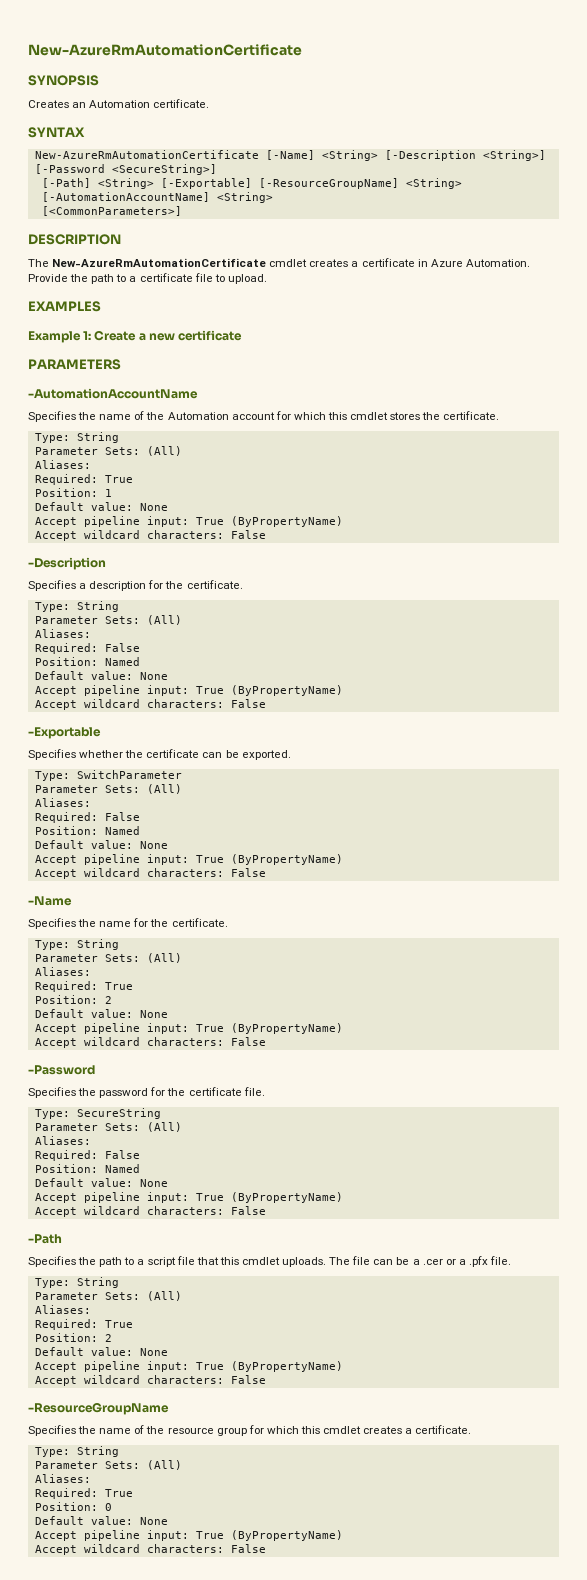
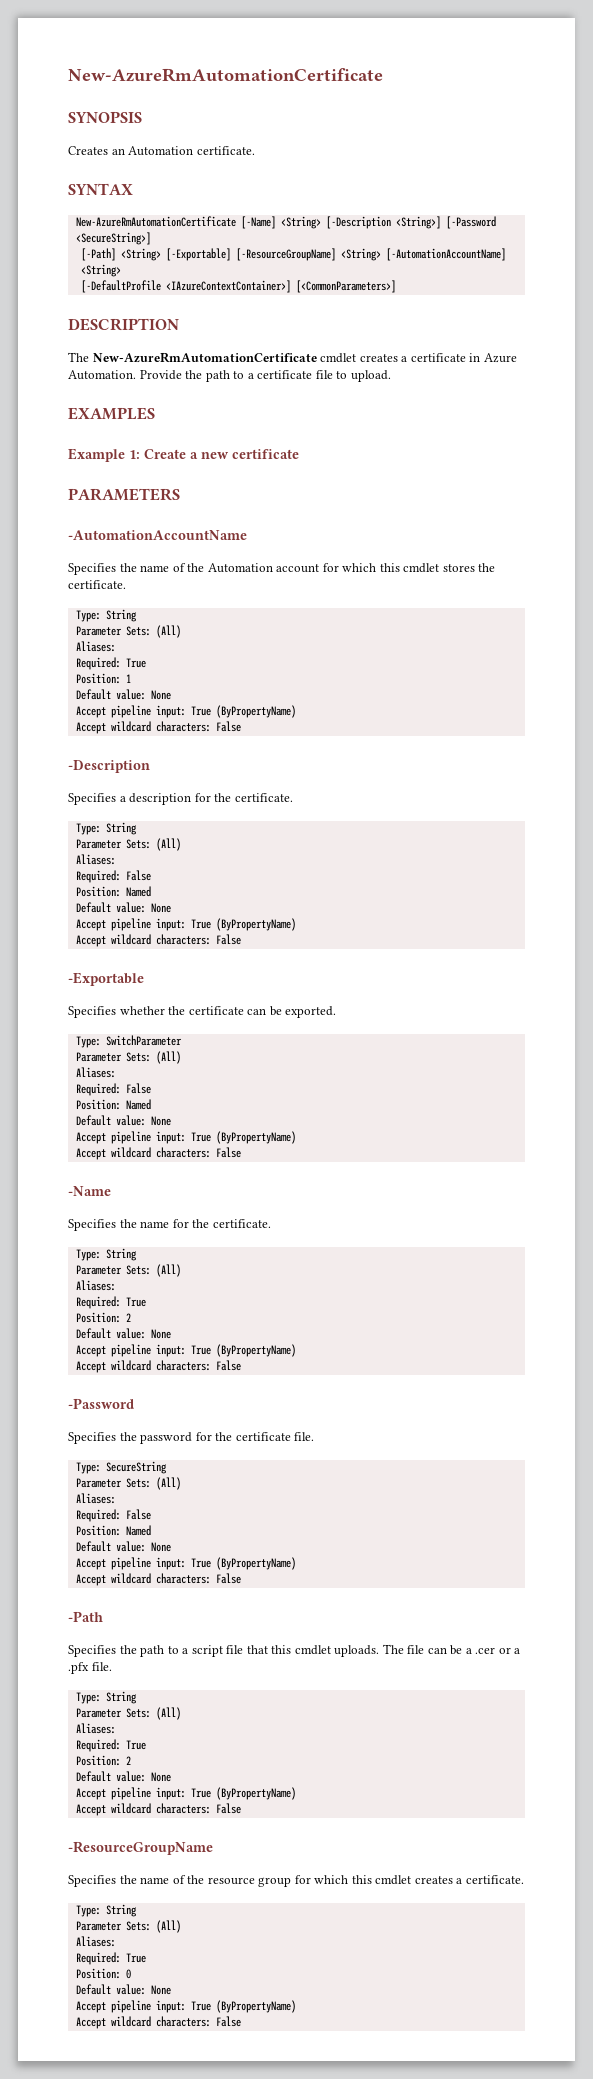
(273, 197) none -> [80,280,291,293] [-DefaultProfile <IAzureContextContainer>]

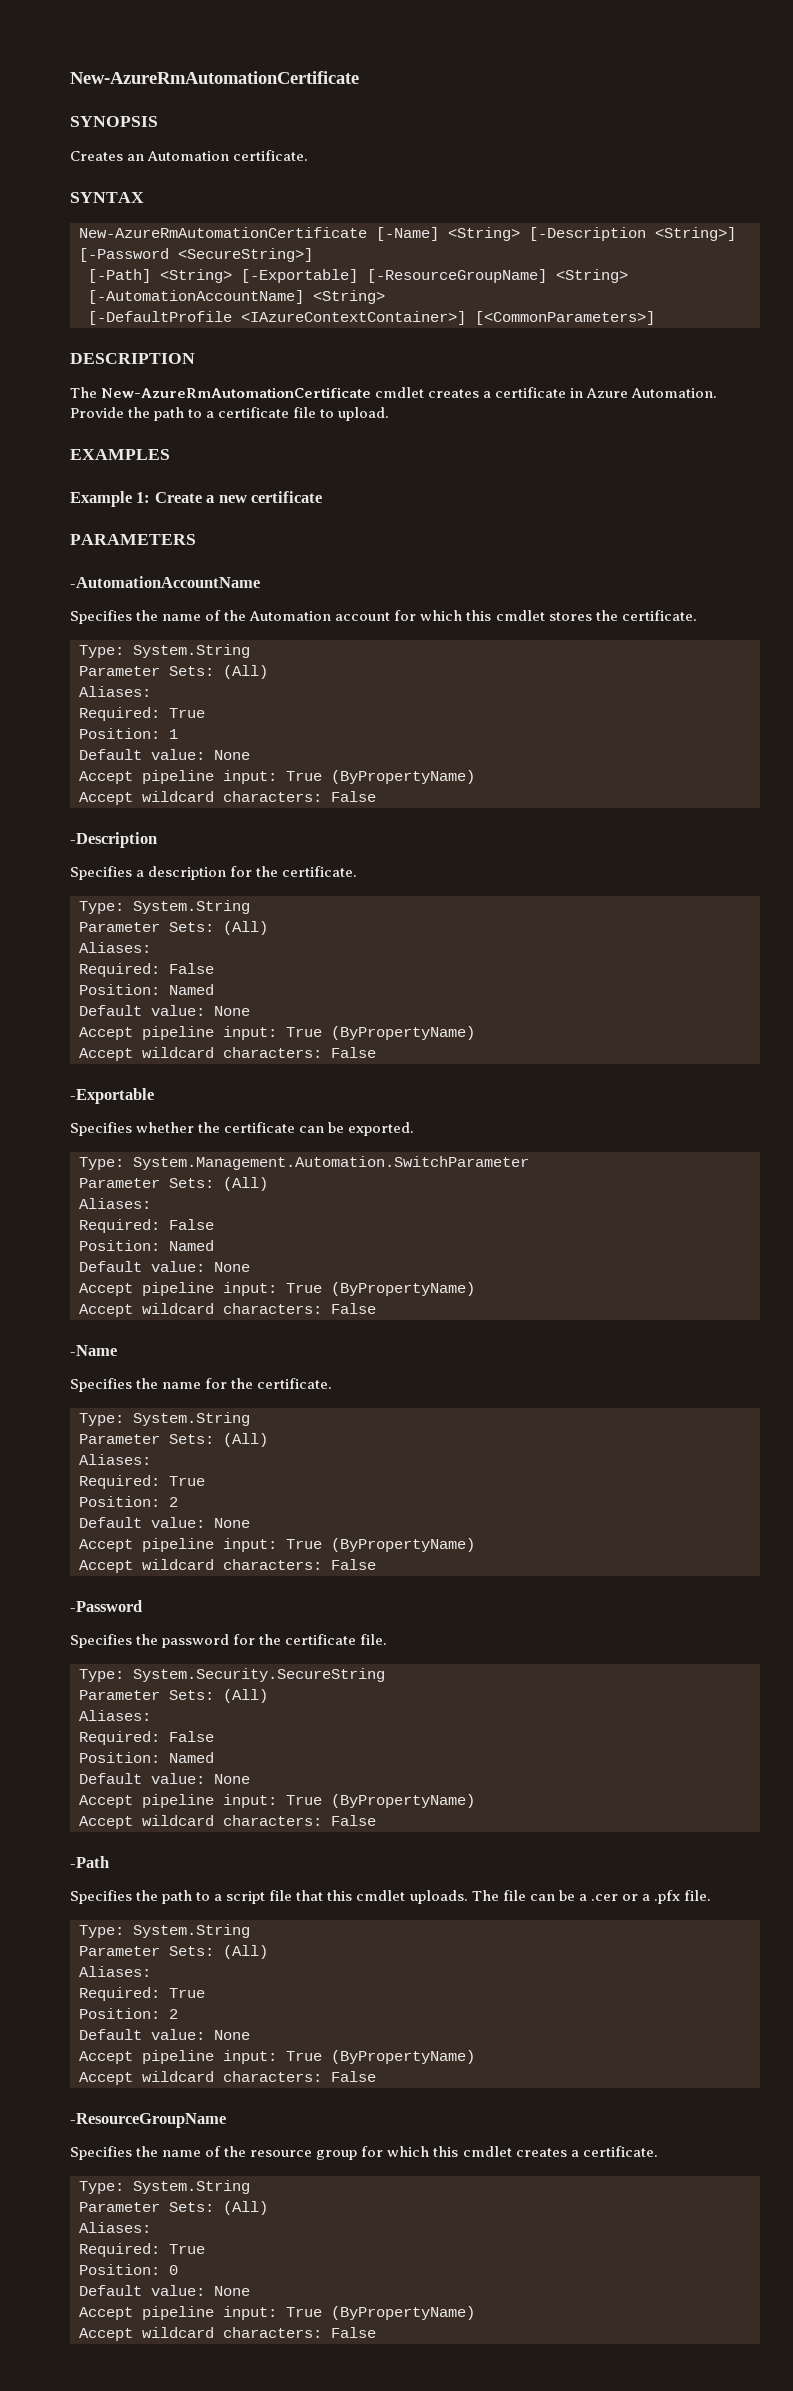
[105,609,137,622] String -> [133,644,250,658] System.String
[105,822,137,835] String -> [133,900,250,914] System.String
[105,1035,182,1046] SwitchParameter -> [133,1156,529,1170] System.Management.Automation.SwitchParameter
[105,1248,137,1261] String -> [133,1412,250,1426] System.String
[105,1461,167,1474] SecureString -> [133,1668,385,1682] System.Security.SecureString
[105,1691,137,1704] String -> [133,1924,250,1938] System.String
[105,1904,137,1917] String -> [133,2180,250,2194] System.String

